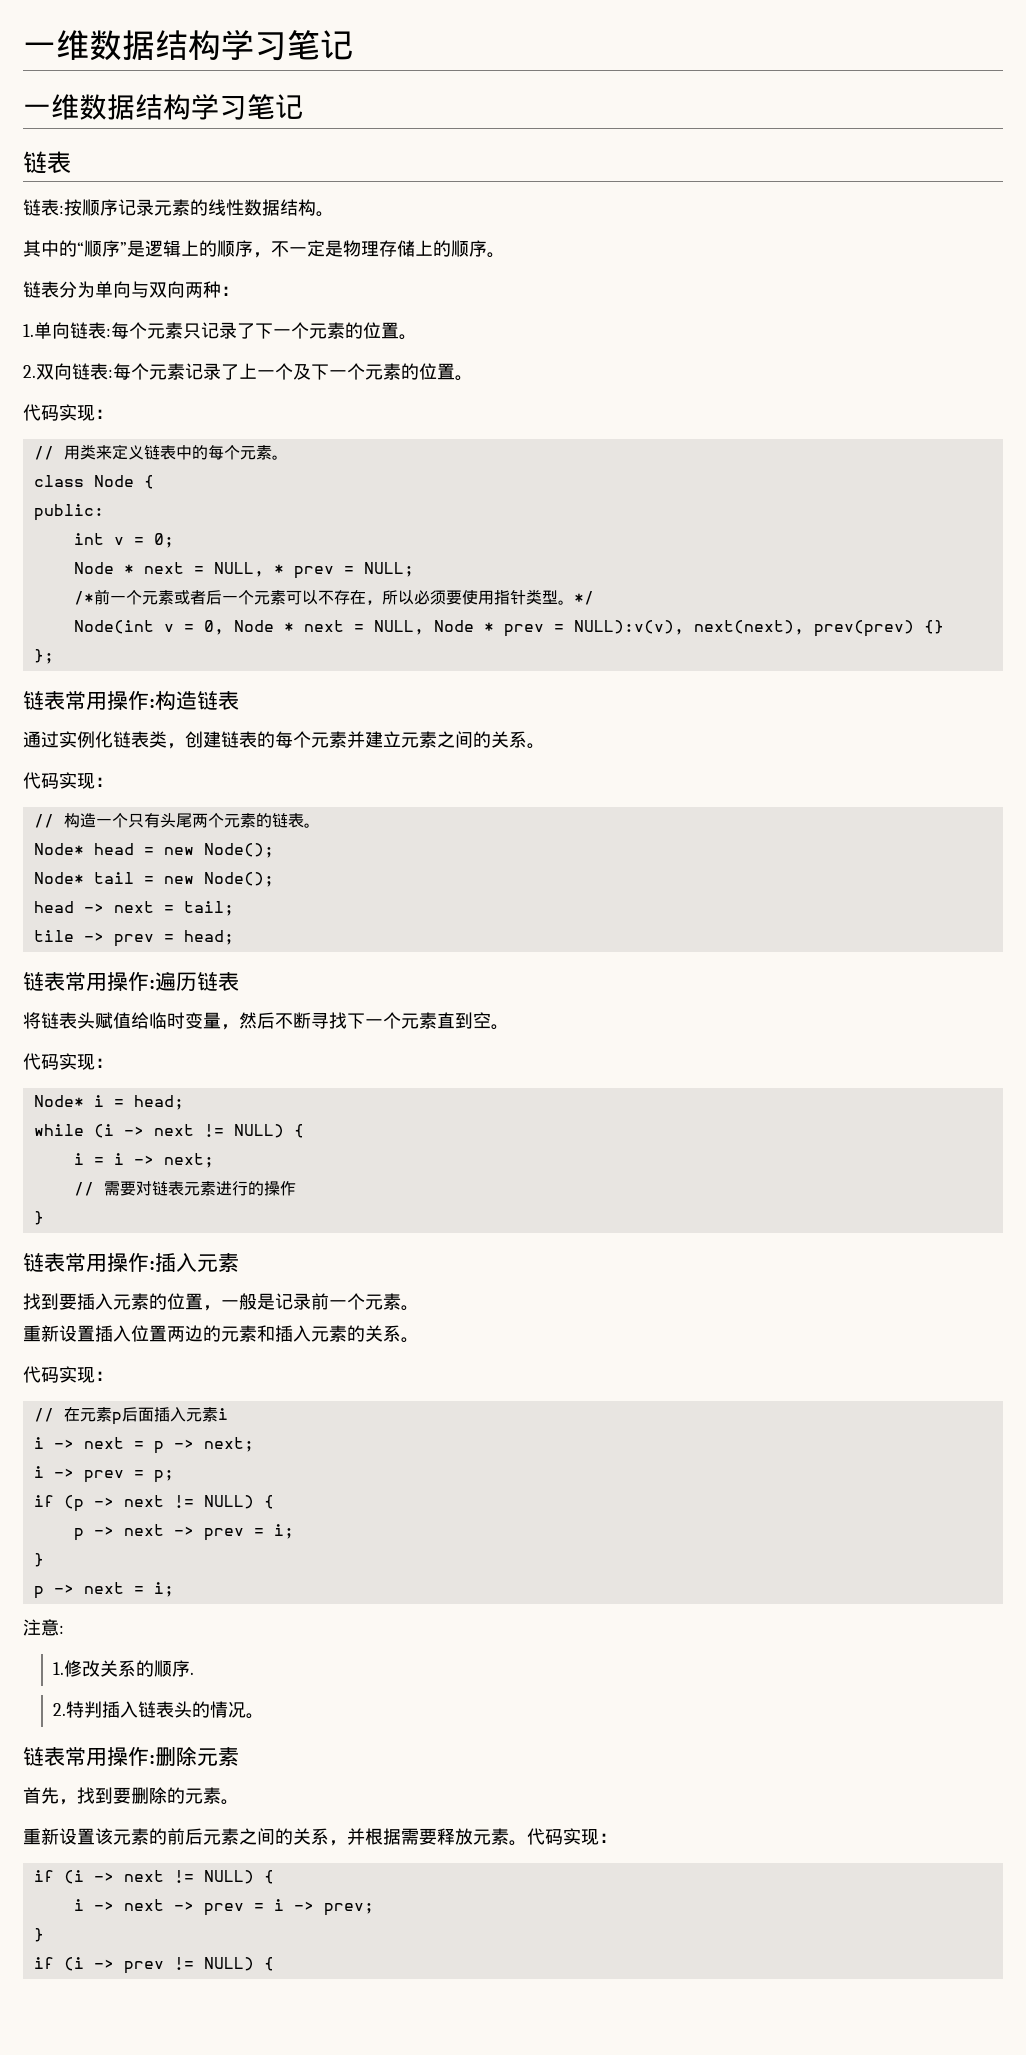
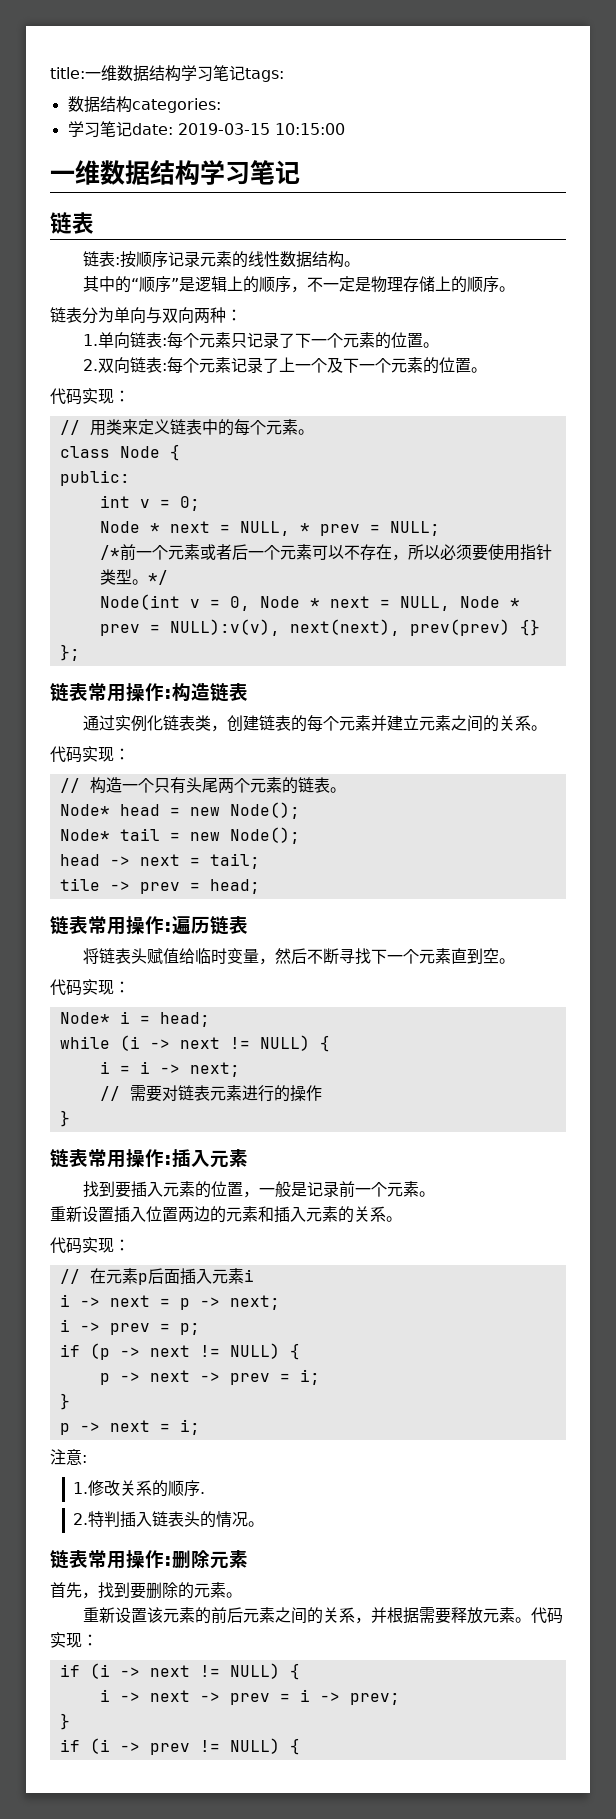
[23,30,353,61] 一维数据结构学习笔记 -> [50,65,284,82] [67,96,221,113] [67,121,345,138] title:一维数据结构学习笔记tags: // 数据结构categories: // 学习笔记date: 2019-03-15 10:15:00

